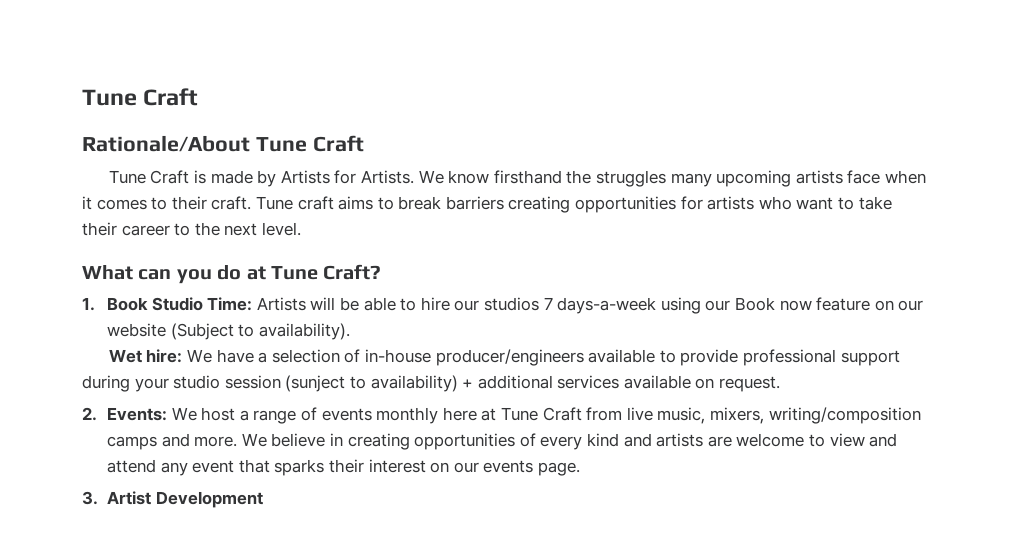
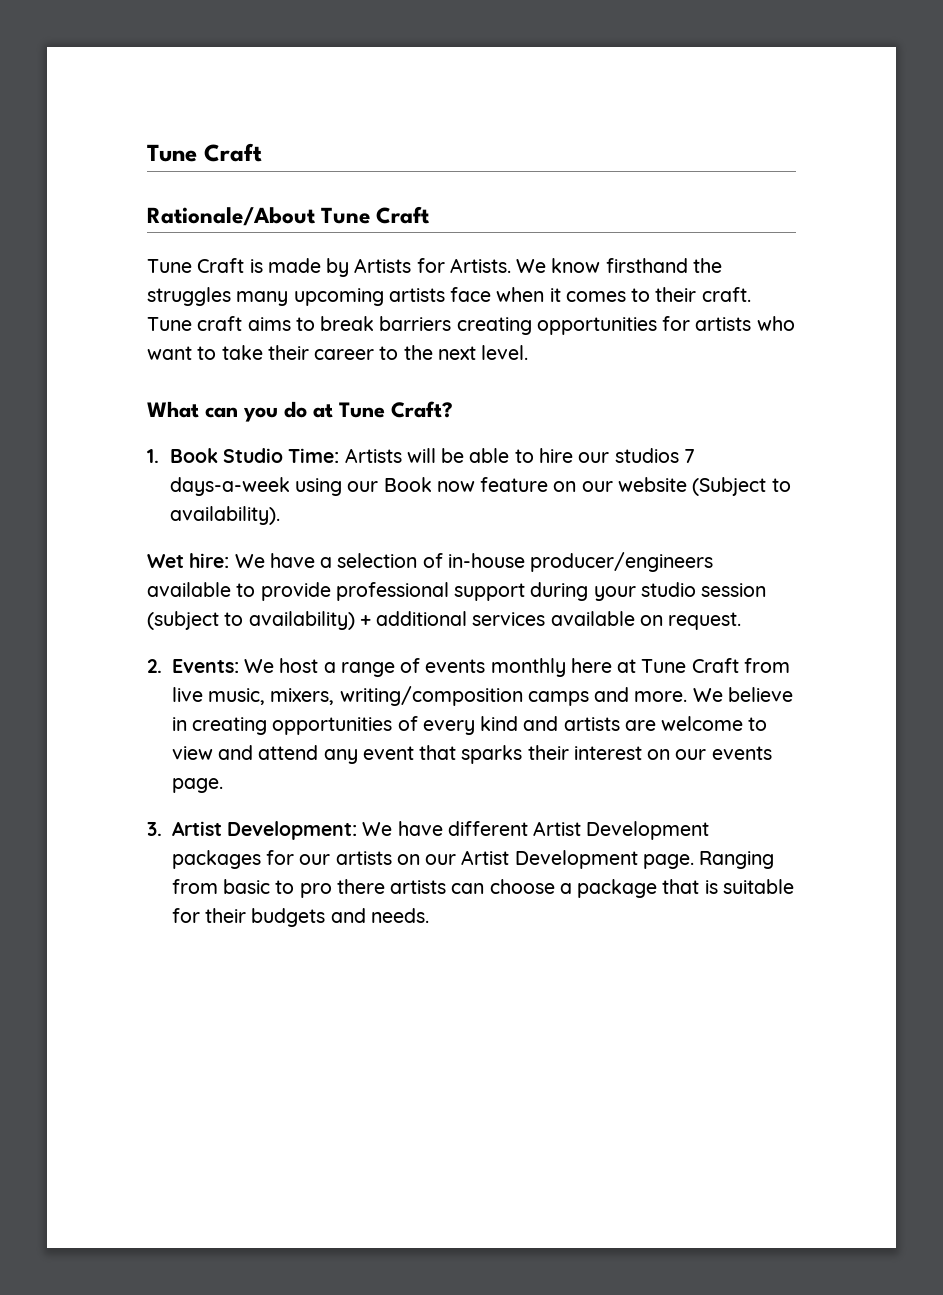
[285,375,346,392] (sunject -> [147,611,219,630] (subject
[155,491,263,508] Development -> [227,821,710,840] [171,850,775,869] [171,879,794,898] [171,908,429,927] Development: We have different Artist Development packages for our artists on our Artist Development page. Ranging from basic to pro there artists can choose a package that is suitable for their budgets and needs.

